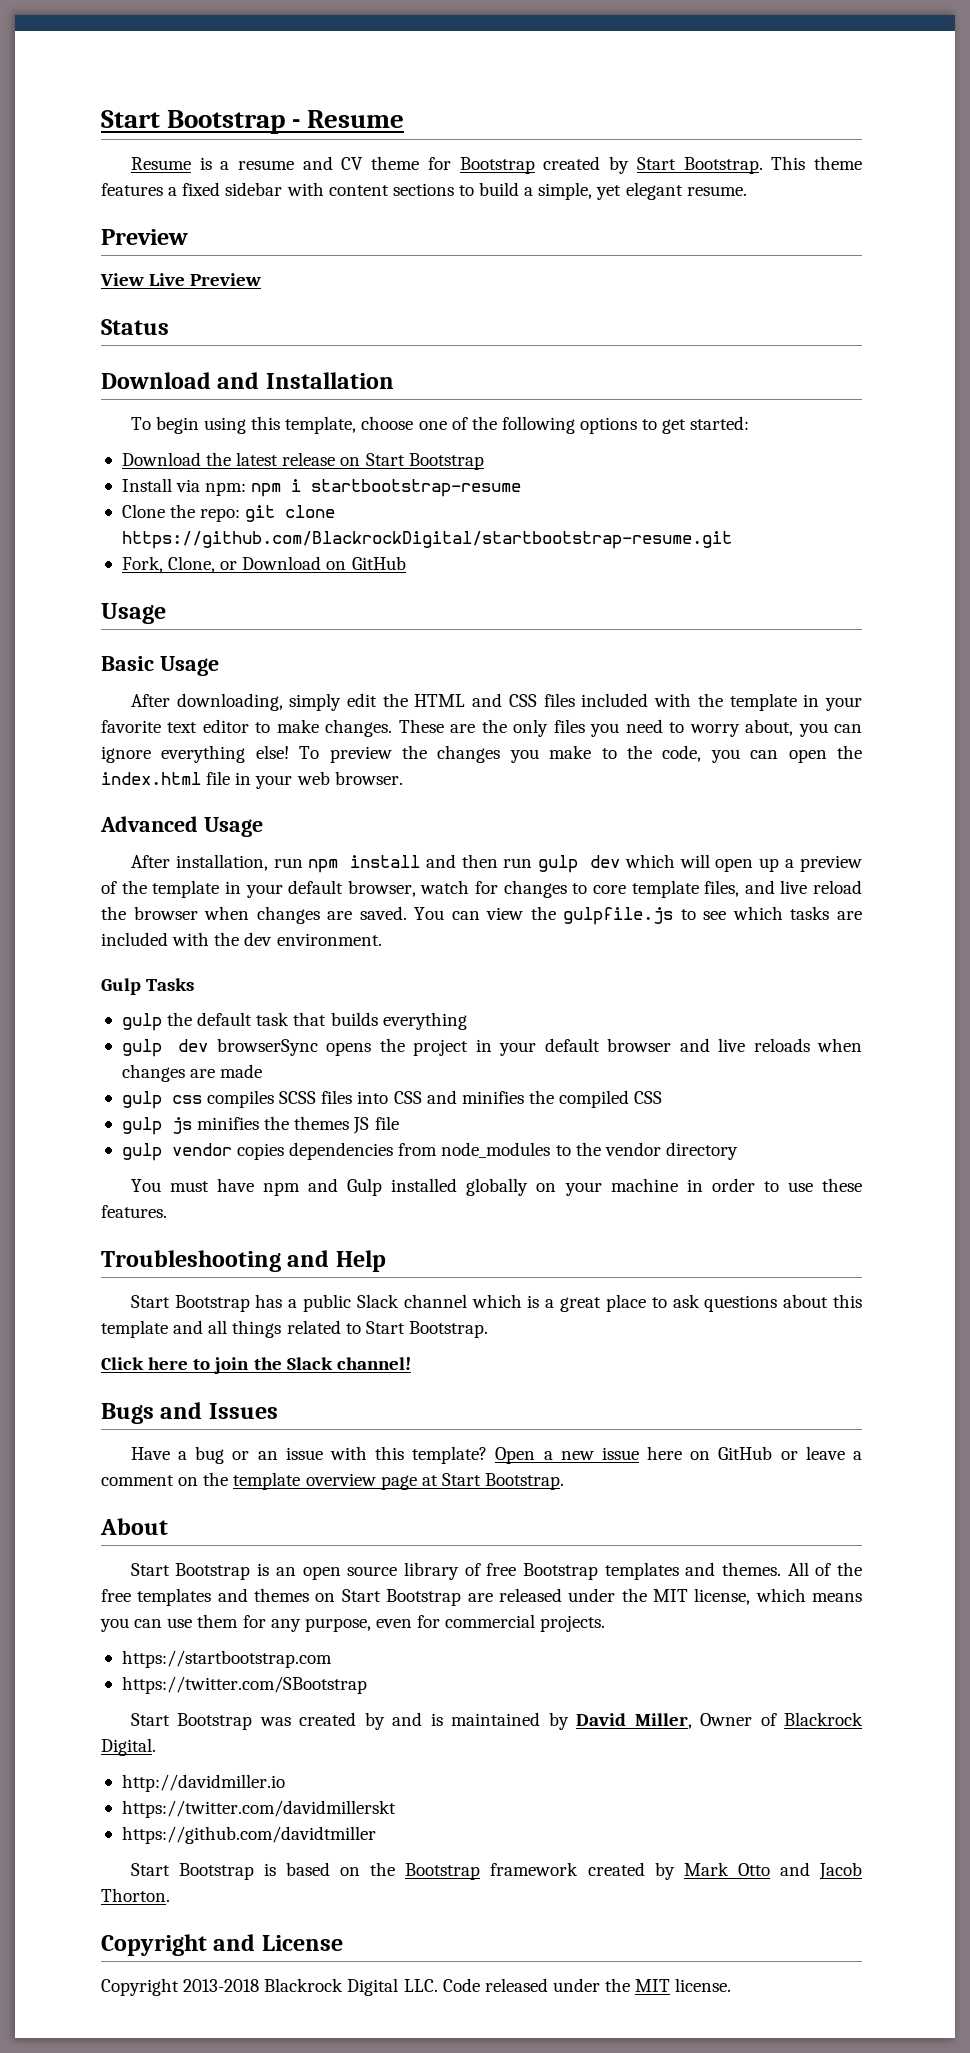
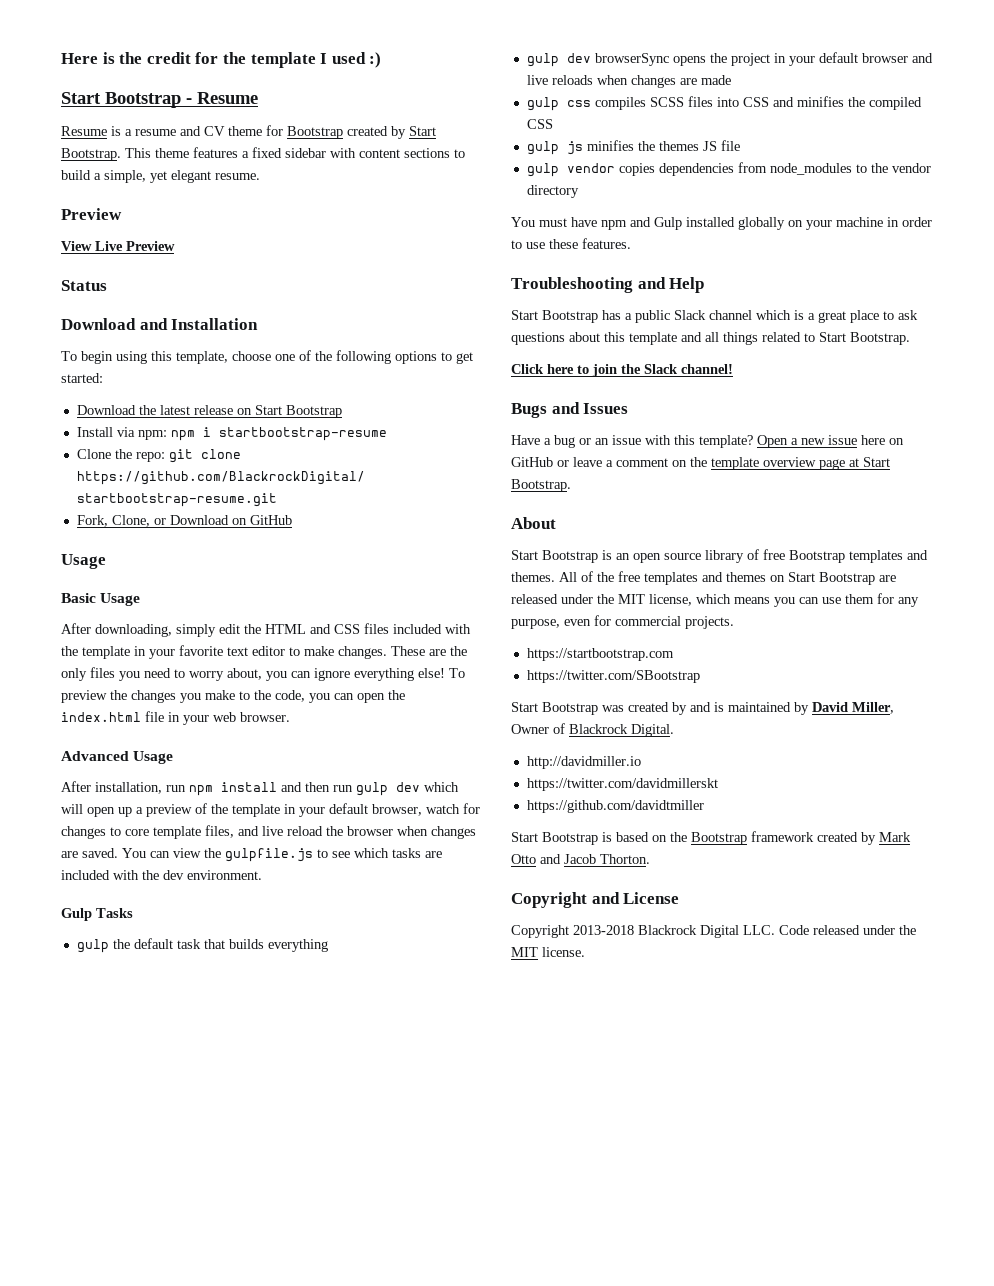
(101, 119) none -> [61,52,382,68] Here is the credit for the template I used :) //

